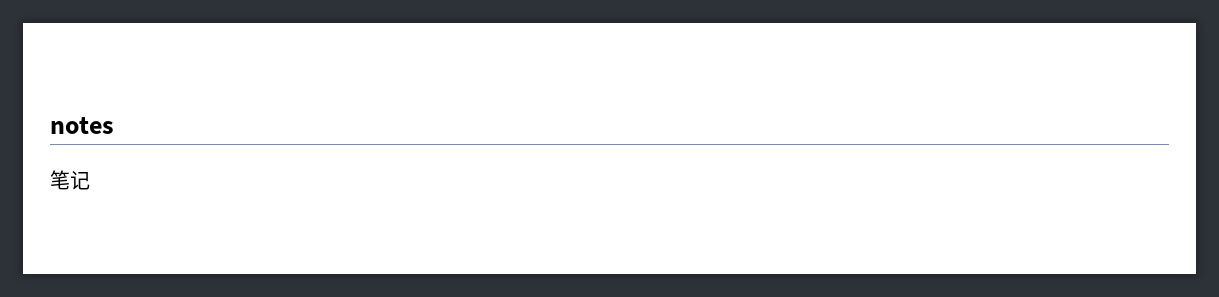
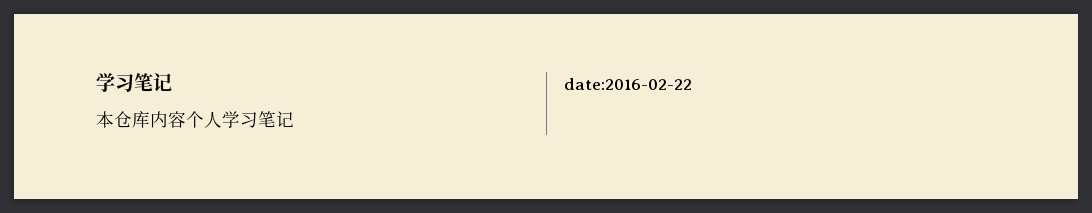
[50,117,114,134] [50,170,90,190] notes // 笔记 -> [96,73,172,92] [96,111,294,128] [564,78,692,90] 学习笔记 // 本仓库内容个人学习笔记 // date:2016-02-22

